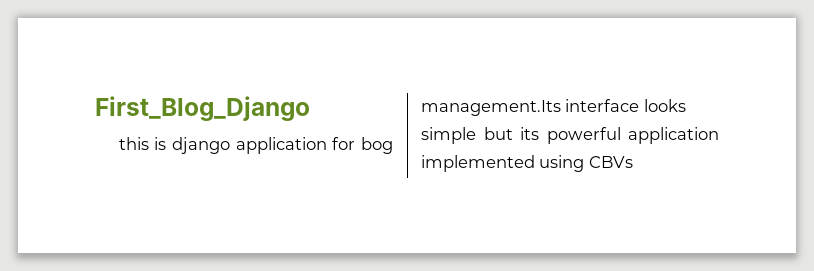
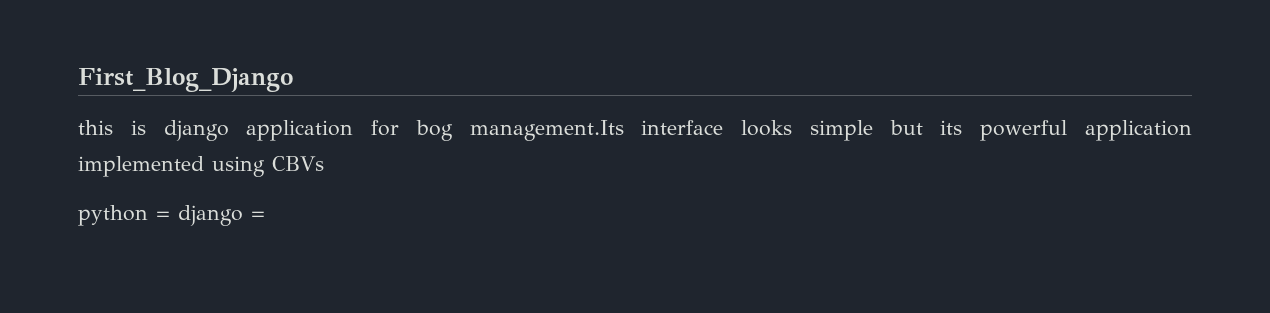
(633, 162) none -> [78,205,265,226] // python = django =

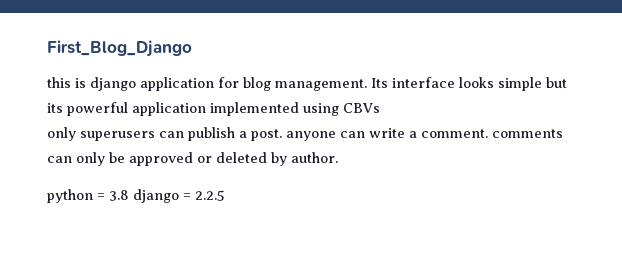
[415,120,624,141] bog management.Its -> [243,77,388,91] blog management. Its
(324, 163) none -> [47,127,563,141] [47,152,338,166] // only superusers can publish a post. anyone can write a comment. comments can only be approved or deleted by author.
(170, 215) none -> [109,190,129,201] 3.8
(265, 215) none -> [195,190,225,201] 2.2.5

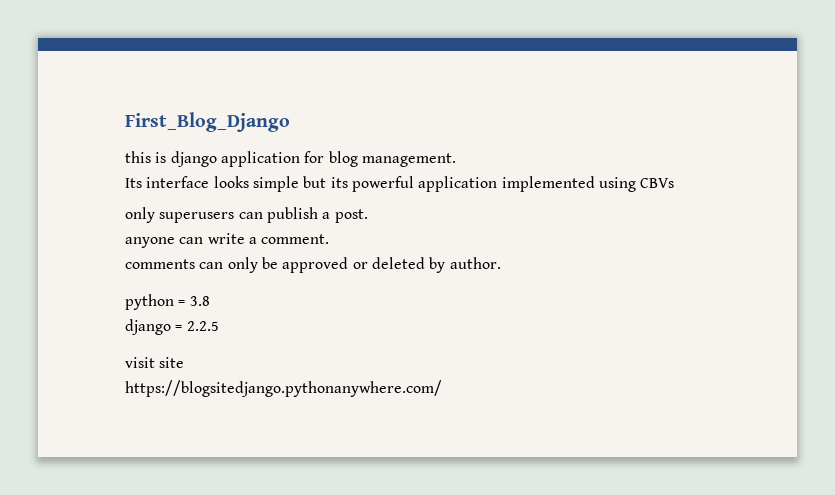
(367, 85) none -> (456, 160) //
(282, 135) none -> (368, 216) //
(488, 133) none -> (330, 239) //
(129, 195) none -> (210, 301) //
(225, 195) none -> [125,357,185,368] [125,380,442,397] // visit site // https://blogsitedjango.pythonanywhere.com/

